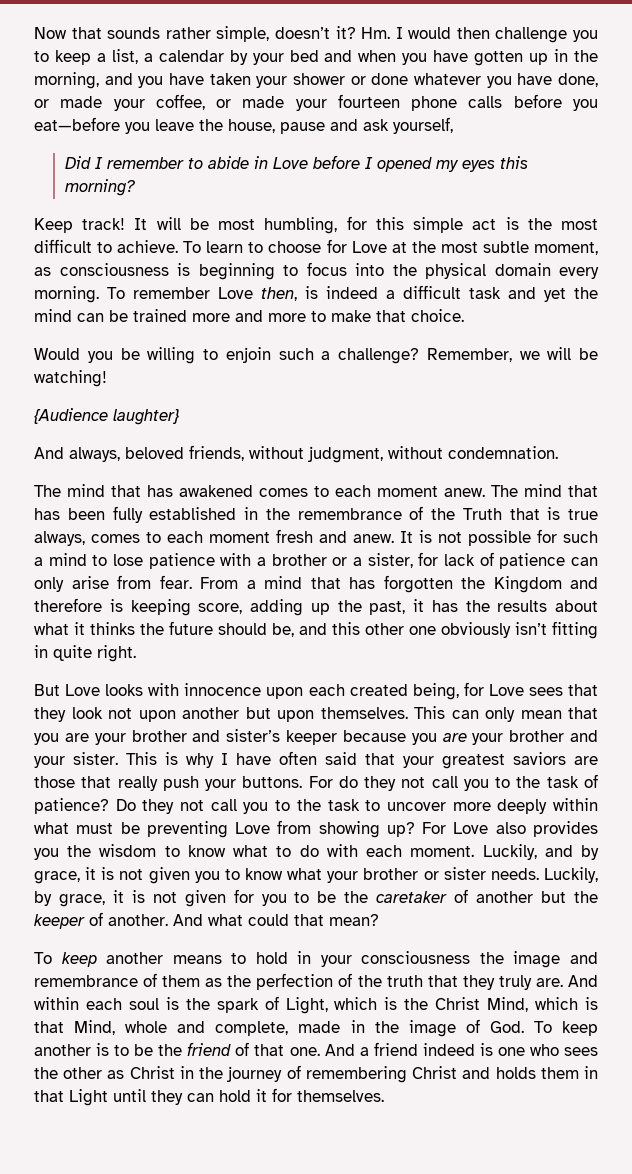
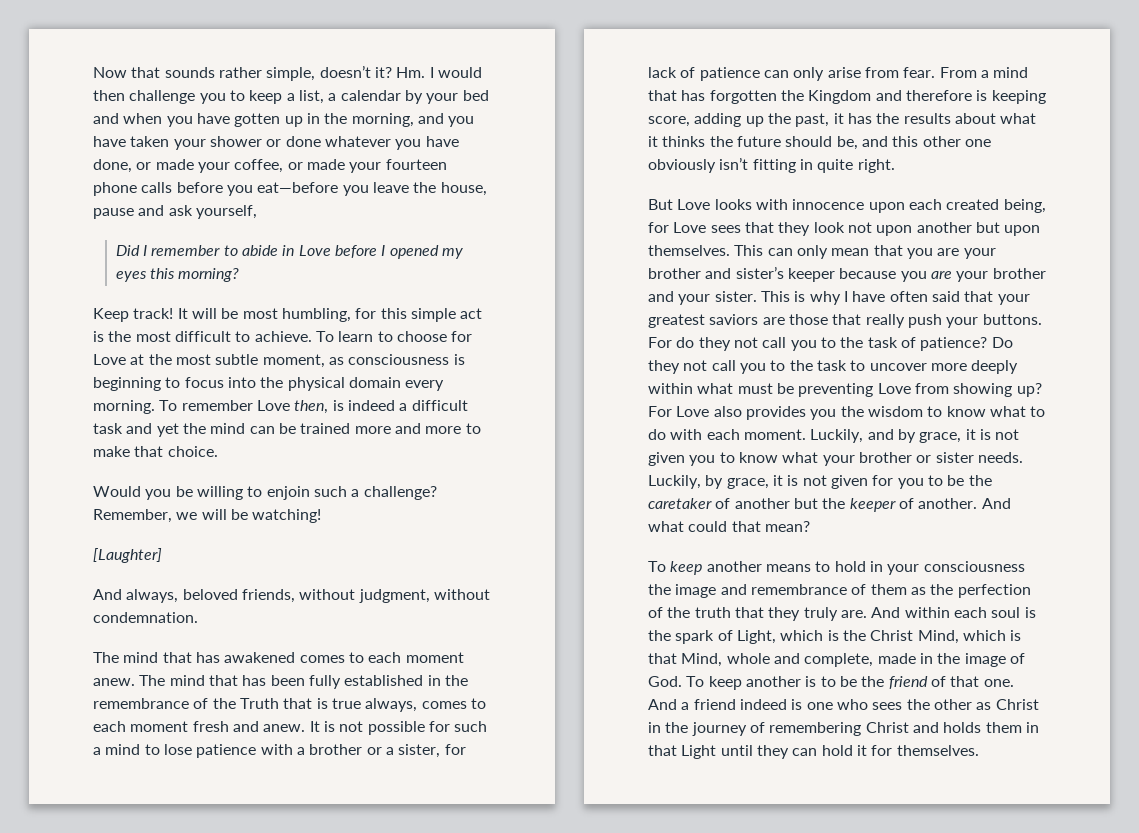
[34,408,179,425] {Audience laughter} -> [93,548,162,563] [Laughter]

